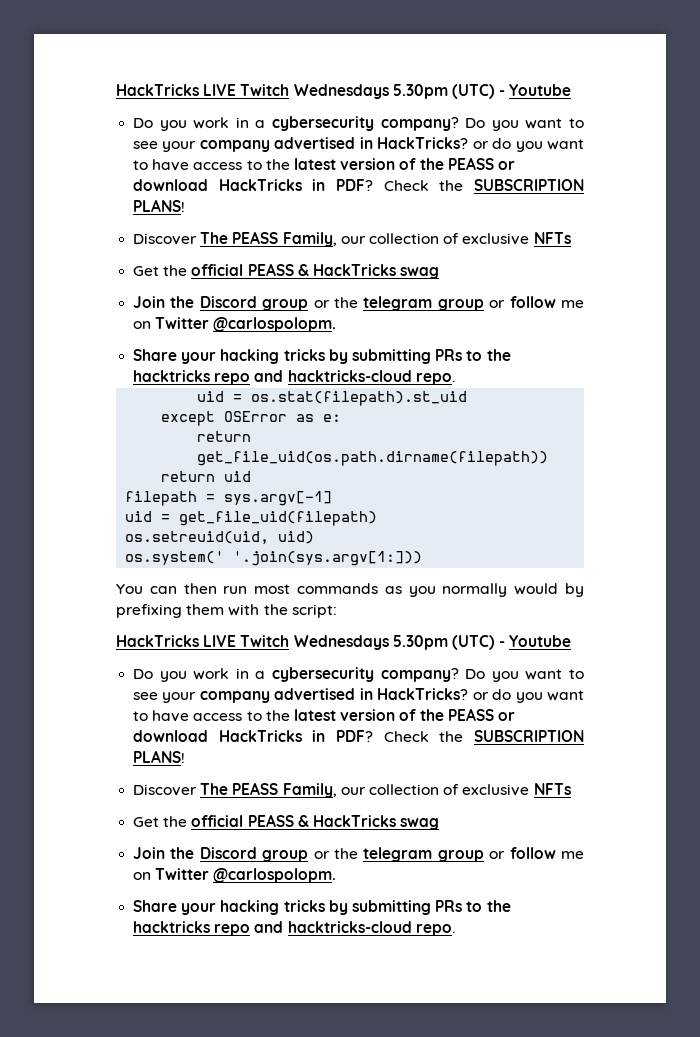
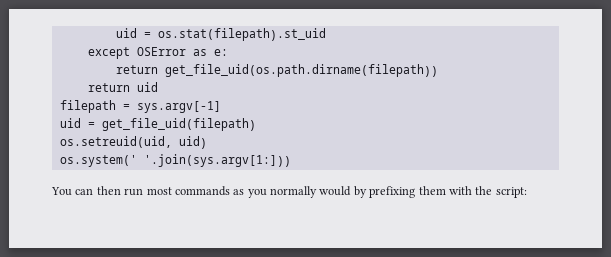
[116,84,572,99] [133,116,584,131] [133,137,584,152] [133,157,515,171] [133,179,584,191] [133,199,186,212] [133,231,571,247] [133,263,440,279] [133,296,584,311] [133,317,337,332] [133,349,511,364] [133,370,455,385] HackTricks LIVE Twitch Wednesdays 5.30pm (UTC) - Youtube // Do you work in a cybersecurity company? Do you want to see your company advertised in HackTricks? or do you want to have access to the latest version of the PEASS or download HackTricks in PDF? Check the SUBSCRIPTION PLANS! // Discover The PEASS Family, our collection of exclusive NFTs // Get the official PEASS & HackTricks swag // Join the Discord group or the telegram group or follow me on Twitter @carlospolopm. // Share your hacking tricks by submitting PRs to the hacktricks repo and hacktricks-cloud repo. // -> (115, 33) none
[116,635,572,650] [133,667,584,682] [133,688,584,703] [133,708,515,722] [133,730,584,742] [133,750,186,763] [133,782,571,798] [133,814,440,830] [133,847,584,862] [133,868,337,883] [133,900,511,915] [133,921,455,936] // HackTricks LIVE Twitch Wednesdays 5.30pm (UTC) - Youtube // Do you work in a cybersecurity company? Do you want to see your company advertised in HackTricks? or do you want to have access to the latest version of the PEASS or download HackTricks in PDF? Check the SUBSCRIPTION PLANS! // Discover The PEASS Family, our collection of exclusive NFTs // Get the official PEASS & HackTricks swag // Join the Discord group or the telegram group or follow me on Twitter @carlospolopm. // Share your hacking tricks by submitting PRs to the hacktricks repo and hacktricks-cloud repo. -> (527, 192) none

